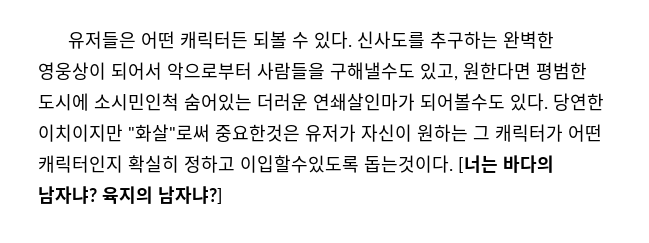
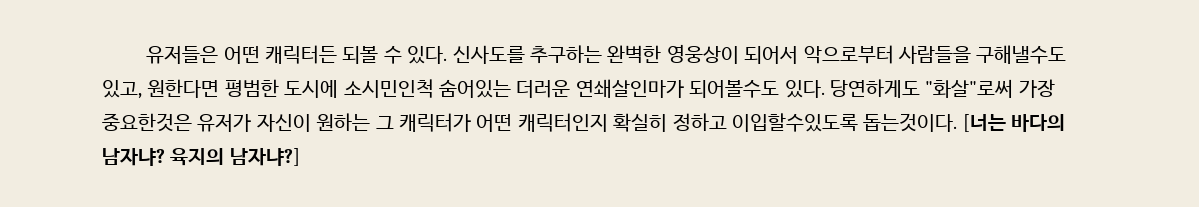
[553,93,604,111] [38,124,210,142] 당연한 이치이지만 "화살"로써 -> [829,79,1055,98] 당연하게도 "화살"로써 가장

